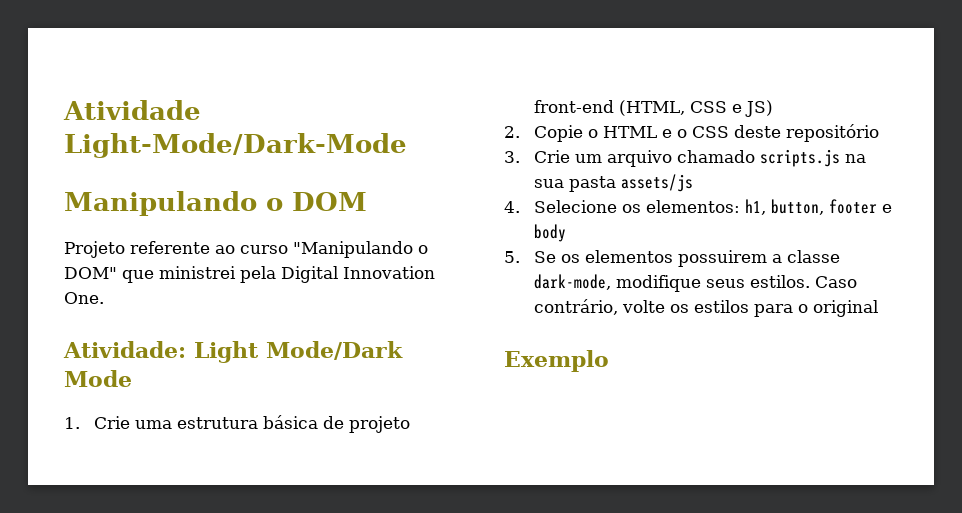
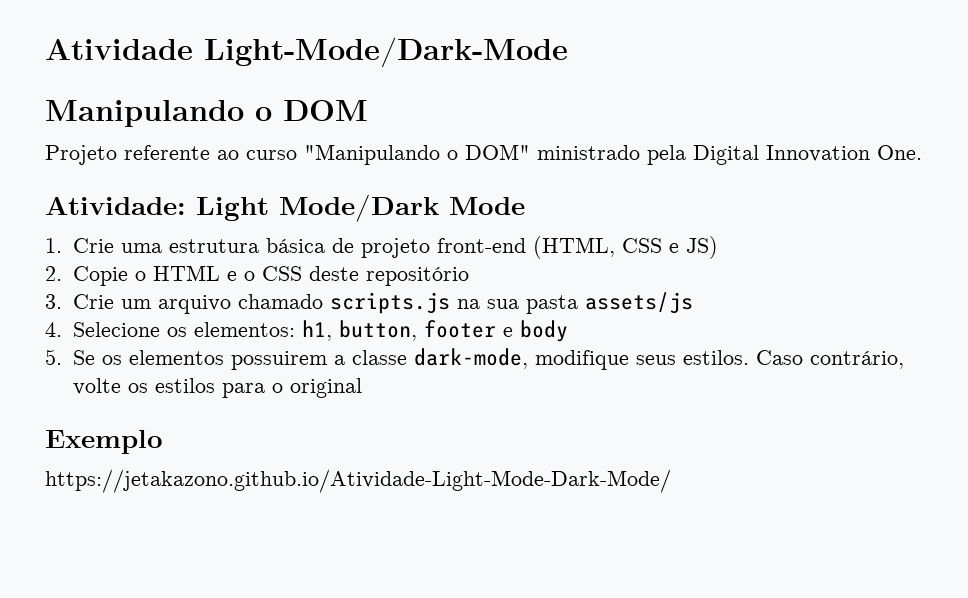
[122,266,236,283] que ministrei -> [537,145,640,160] ministrado
(609, 361) none -> [45,469,671,493] // https://jetakazono.github.io/Atividade-Light-Mode-Dark-Mode/

